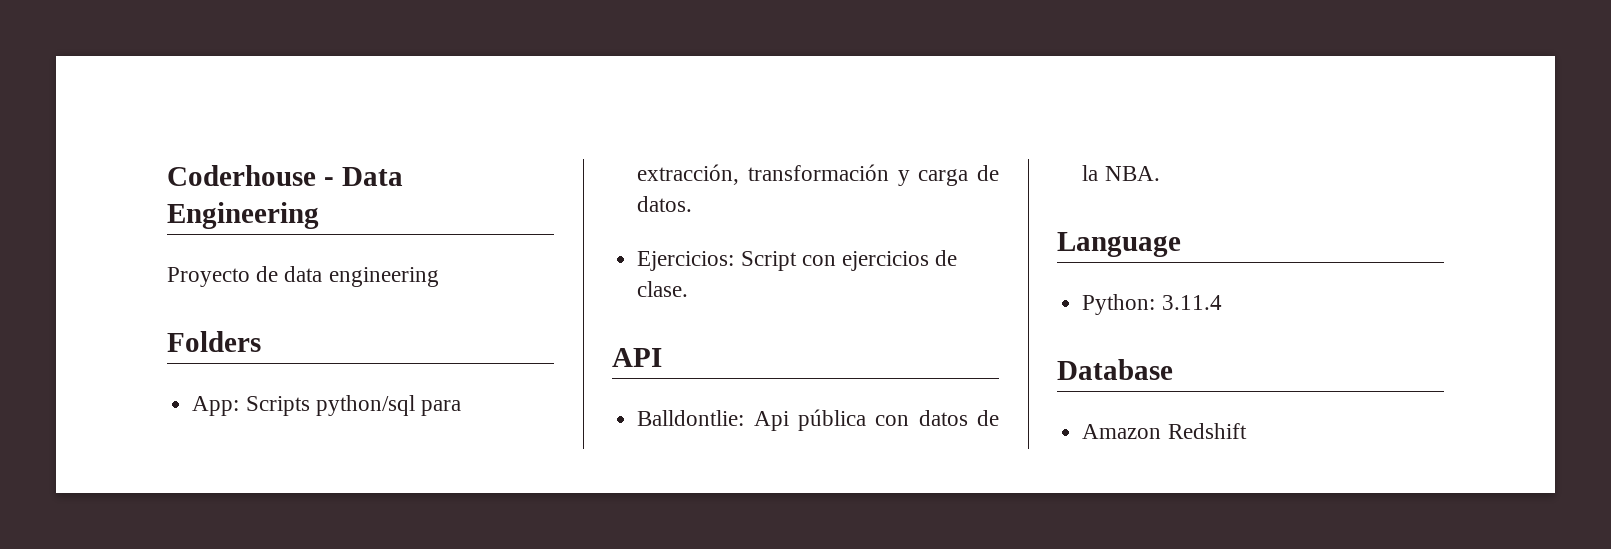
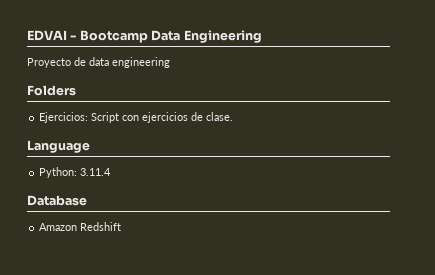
[167,165,334,186] Coderhouse - -> [27,30,148,43] EDVAI - Bootcamp
[192,395,461,416] [637,164,999,186] [637,196,693,212] // App: Scripts python/sql para extracción, transformación y carga de datos. -> (76, 90) none
[612,348,662,367] [637,409,999,431] [1082,165,1160,181] // API // Balldontlie: Api pública con datos de la NBA. -> (234, 116) none

